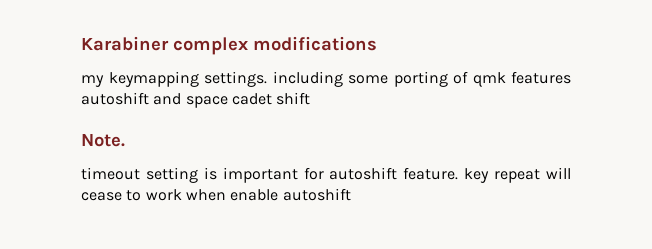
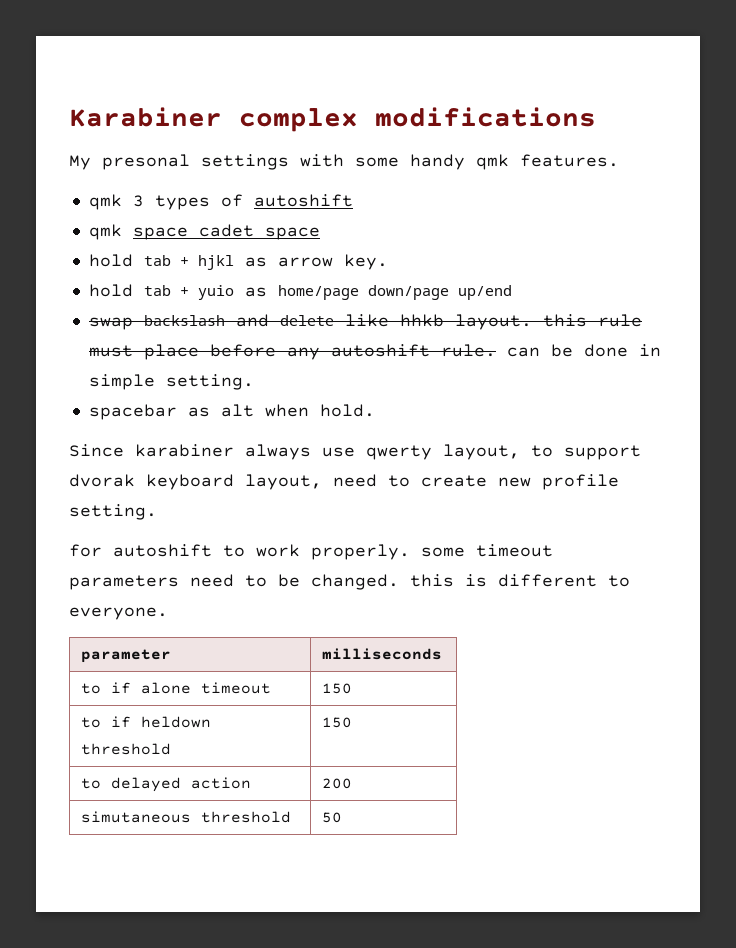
[81,71,571,87] [81,92,311,108] [81,134,125,147] [81,167,572,183] [81,188,351,201] my keymapping settings. including some porting of qmk features autoshift and space cadet shift // Note. // timeout setting is important for autoshift feature. key repeat will cease to work when enable autoshift -> [69,154,619,170] [88,194,353,210] [88,224,320,240] [88,254,388,270] [88,284,512,300] [88,314,642,330] [88,344,661,360] [88,374,254,390] [88,404,375,420] [69,444,641,460] [69,474,619,490] [69,504,157,520] [69,544,553,560] [69,574,630,590] [69,607,168,620] [81,649,172,663] [322,648,443,660] [81,682,272,694] [322,683,353,694] [81,716,212,728] [81,743,172,755] [322,717,353,728] [81,777,252,792] [322,778,353,789] [81,811,292,823] [322,812,343,823] My presonal settings with some handy qmk features. // qmk 3 types of autoshift // qmk space cadet space // hold tab + hjkl as arrow key. // hold tab + yuio as home/page down/page up/end // swap backslash and delete like hhkb layout. this rule must place before any autoshift rule. can be done in simple setting. // spacebar as alt when hold. // Since karabiner always use qwerty layout, to support dvorak keyboard layout, need to create new profile setting. // for autoshift to work properly. some timeout parameters need to be changed. this is different to everyone. // parameter | milliseconds // to if alone timeout | 150 // to if heldown threshold | 150 // to delayed action | 200 // simutaneous threshold | 50

